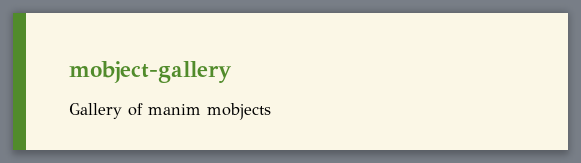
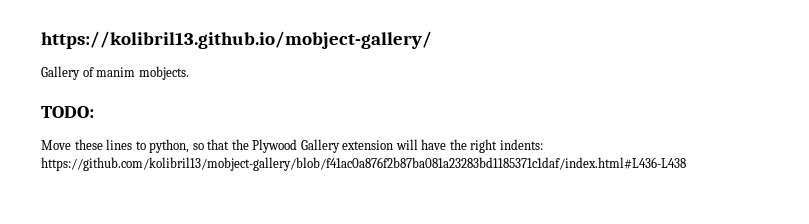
[69,61,232,83] mobject-gallery -> [41,31,432,49] https://kolibril13.github.io/mobject-gallery/
[207,103,271,120] mobjects -> [138,66,189,80] [41,106,94,118] [41,139,543,153] [41,157,686,171] mobjects. // TODO: // Move these lines to python, so that the Plywood Gallery extension will have the right indents: https://github.com/kolibril13/mobject-gallery/blob/f41ac0a876f2b87ba081a23283bd1185371c1daf/index.html#L436-L438

